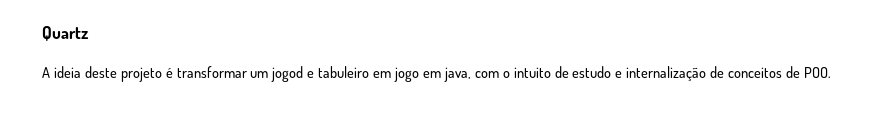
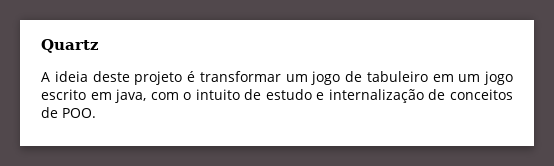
[271,66,420,82] jogod e tabuleiro em jogo -> [311,71,513,85] [41,89,86,100] jogo de tabuleiro em um jogo escrito

